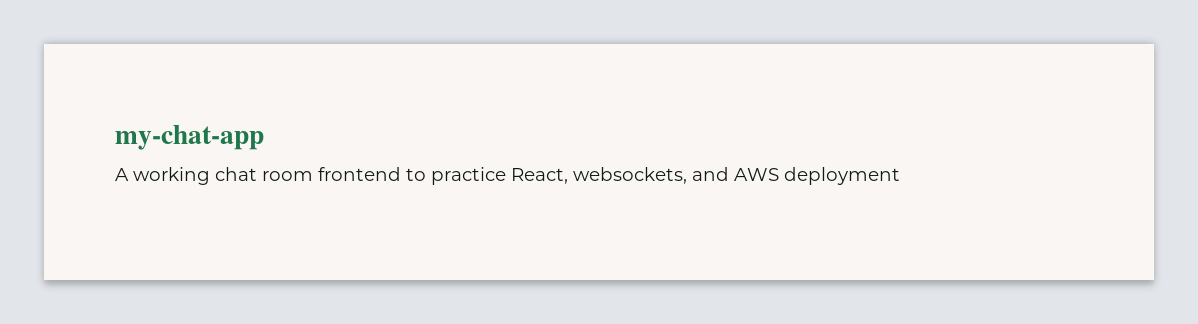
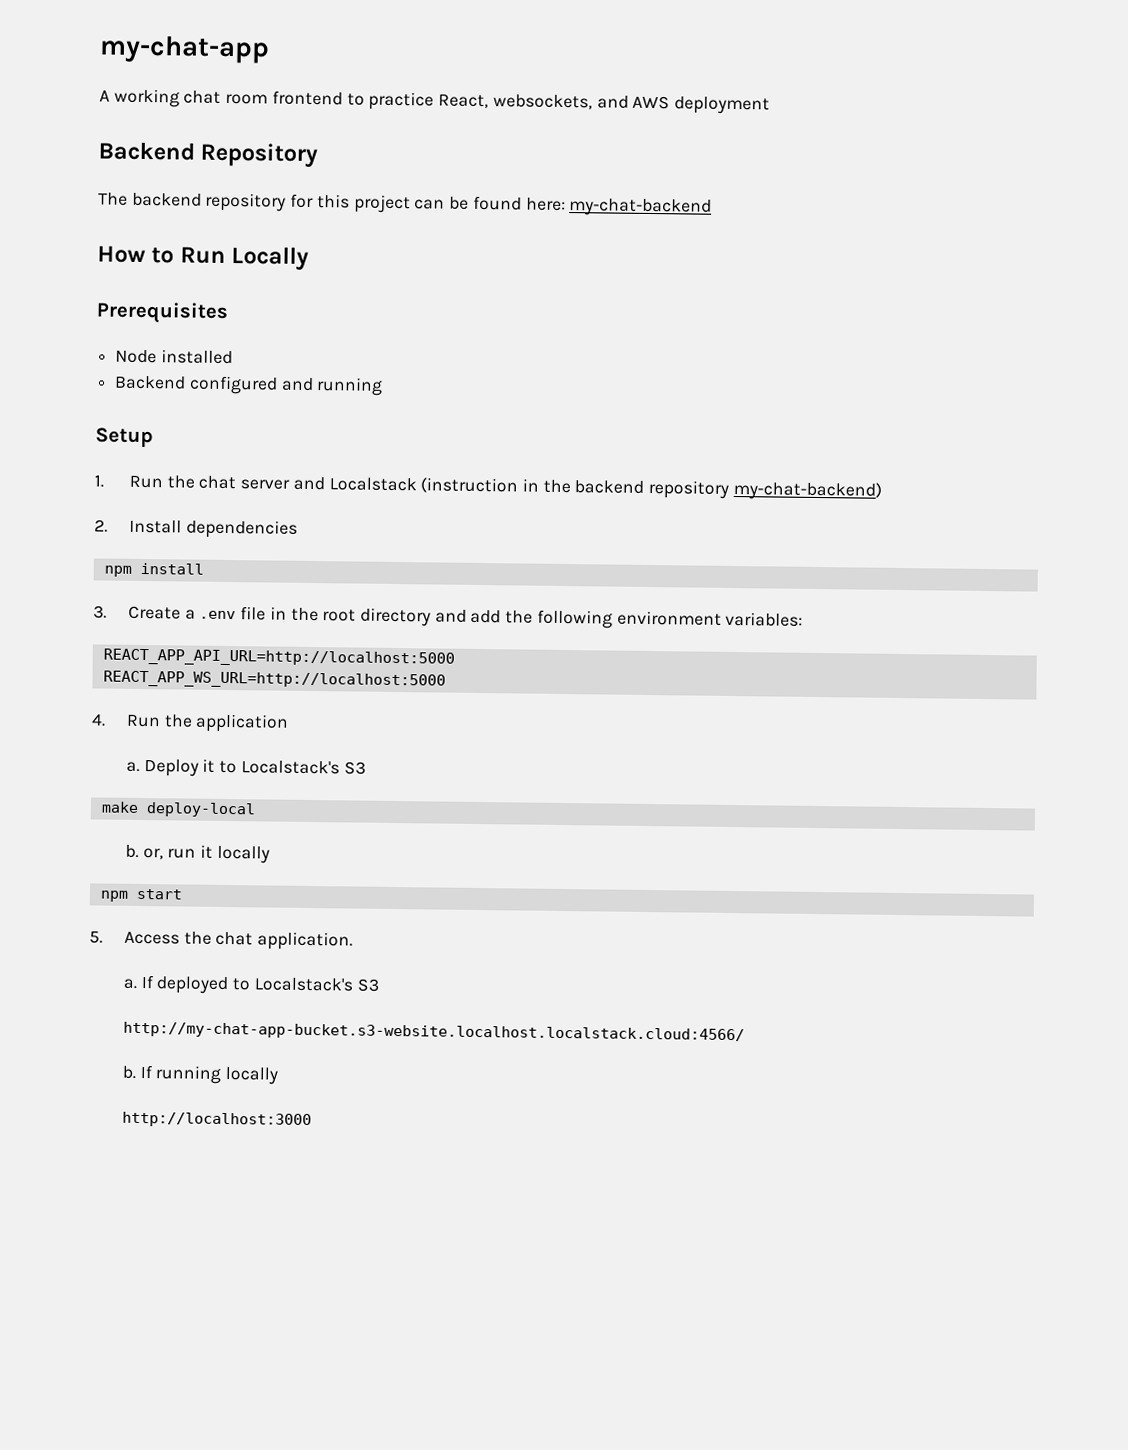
(900, 176) none -> [98,141,319,168] [98,192,713,217] [97,245,310,270] [96,301,228,324] [115,349,233,365] [114,375,384,396] [95,427,154,448] [94,474,882,501] [94,519,298,539] [103,562,204,577] [93,605,804,629] [102,648,455,668] [102,670,446,690] [91,713,290,733] [125,758,366,777] [100,801,256,818] [124,844,270,864] [99,888,183,902] [89,931,354,951] [122,974,379,995] [122,1021,745,1044] [121,1064,279,1085] [121,1111,312,1129] // Backend Repository // The backend repository for this project can be found here: my-chat-backend // How to Run Locally // Prerequisites // Node installed // Backend configured and running // Setup // 1. Run the chat server and Localstack (instruction in the backend repository my-chat-backend) // 2. Install dependencies // npm install // 3. Create a .env file in the root directory and add the following environment variables: // REACT_APP_API_URL=http://localhost:5000 // REACT_APP_WS_URL=http://localhost:5000 // 4. Run the application // a. Deploy it to Localstack's S3 // make deploy-local // b. or, run it locally // npm start // 5. Access the chat application. // a. If deployed to Localstack's S3 // http://my-chat-app-bucket.s3-website.localhost.localstack.cloud:4566/ // b. If running locally // http://localhost:3000

